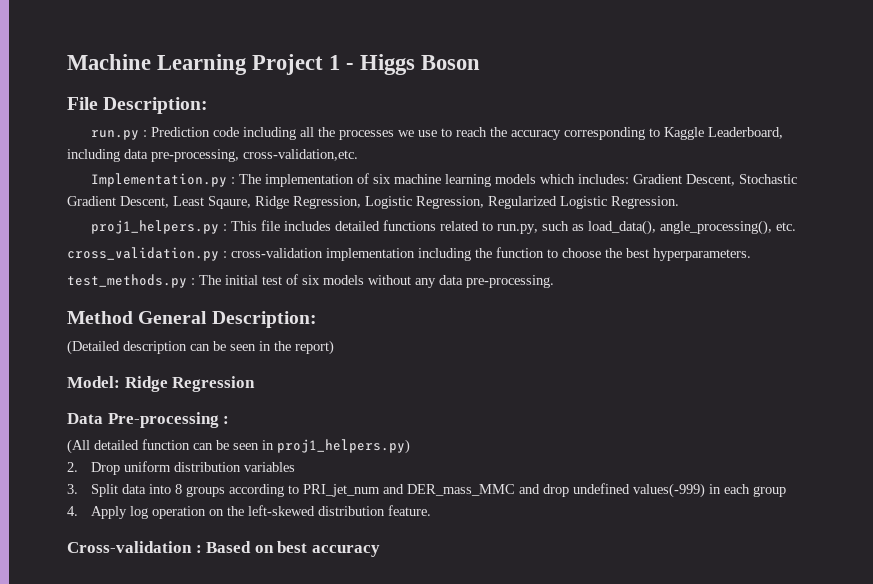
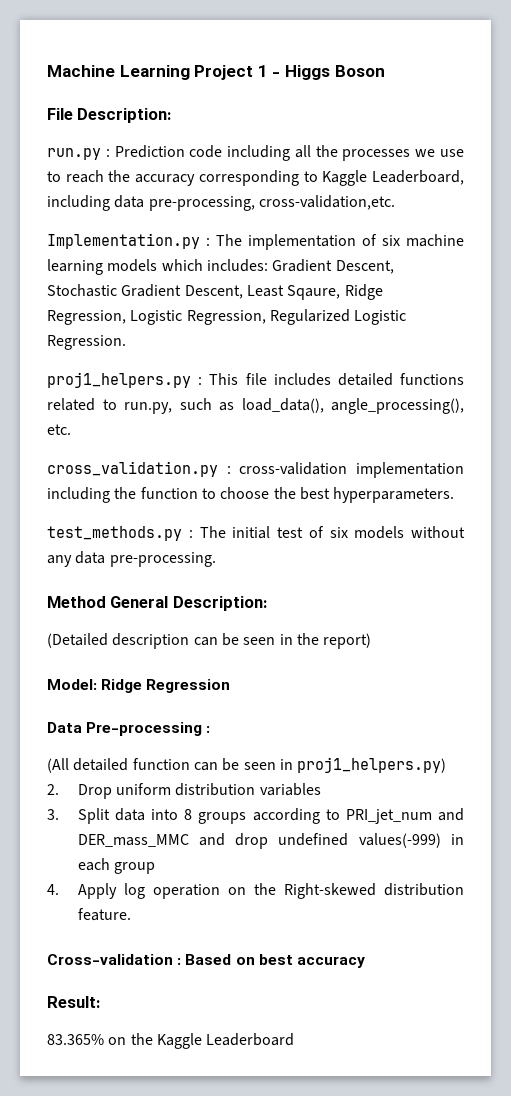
[248,505,316,516] left-skewed -> [283,883,376,899] Right-skewed
(380, 551) none -> [47,996,100,1008] [47,1033,295,1049] // Result: // 83.365% on the Kaggle Leaderboard

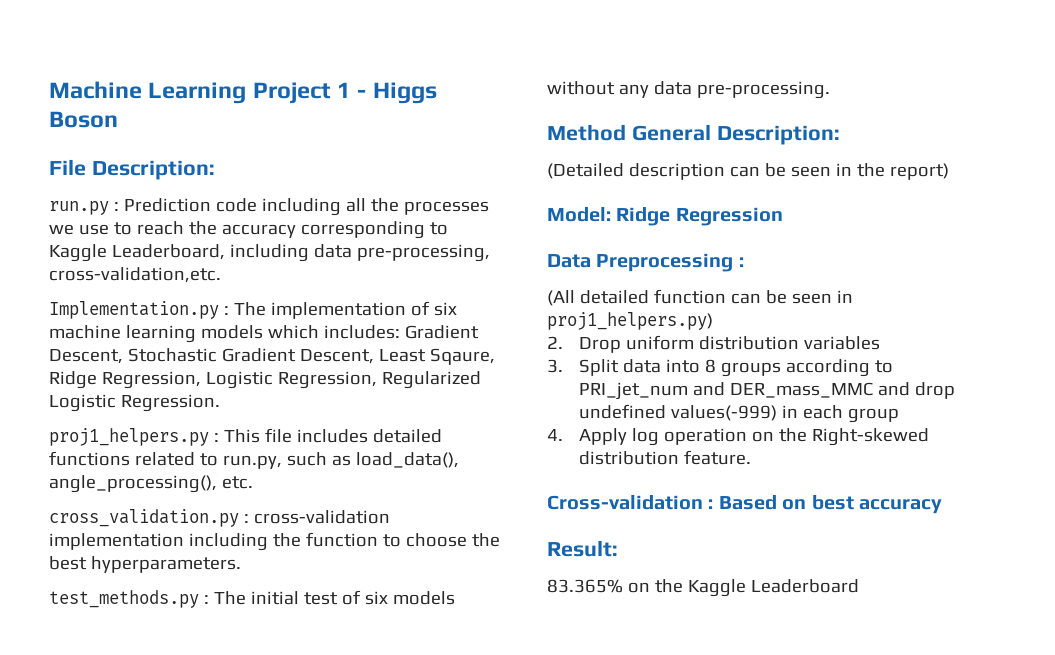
[86,722,203,736] Pre-processing -> [596,253,734,272] Preprocessing

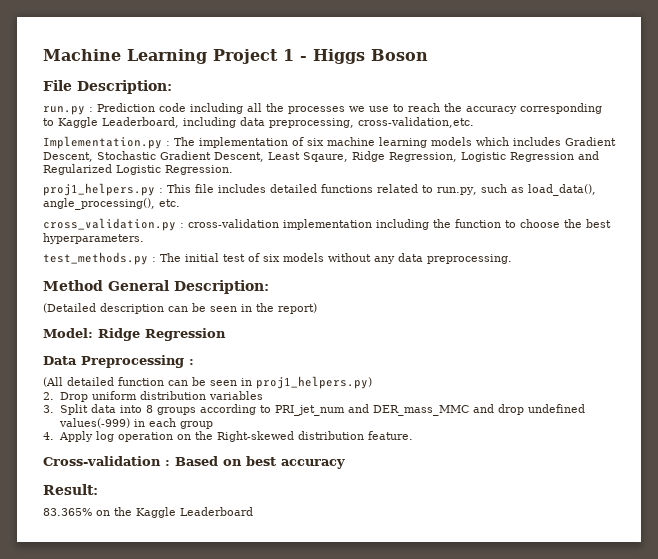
[356,244,490,262] pre-processing, -> [269,118,354,128] preprocessing,
[323,325,400,339] includes: -> [513,137,561,146] includes
[277,371,377,389] Regression, -> [510,151,599,162] Regression and
[696,81,830,99] pre-processing. -> [427,254,512,264] preprocessing.

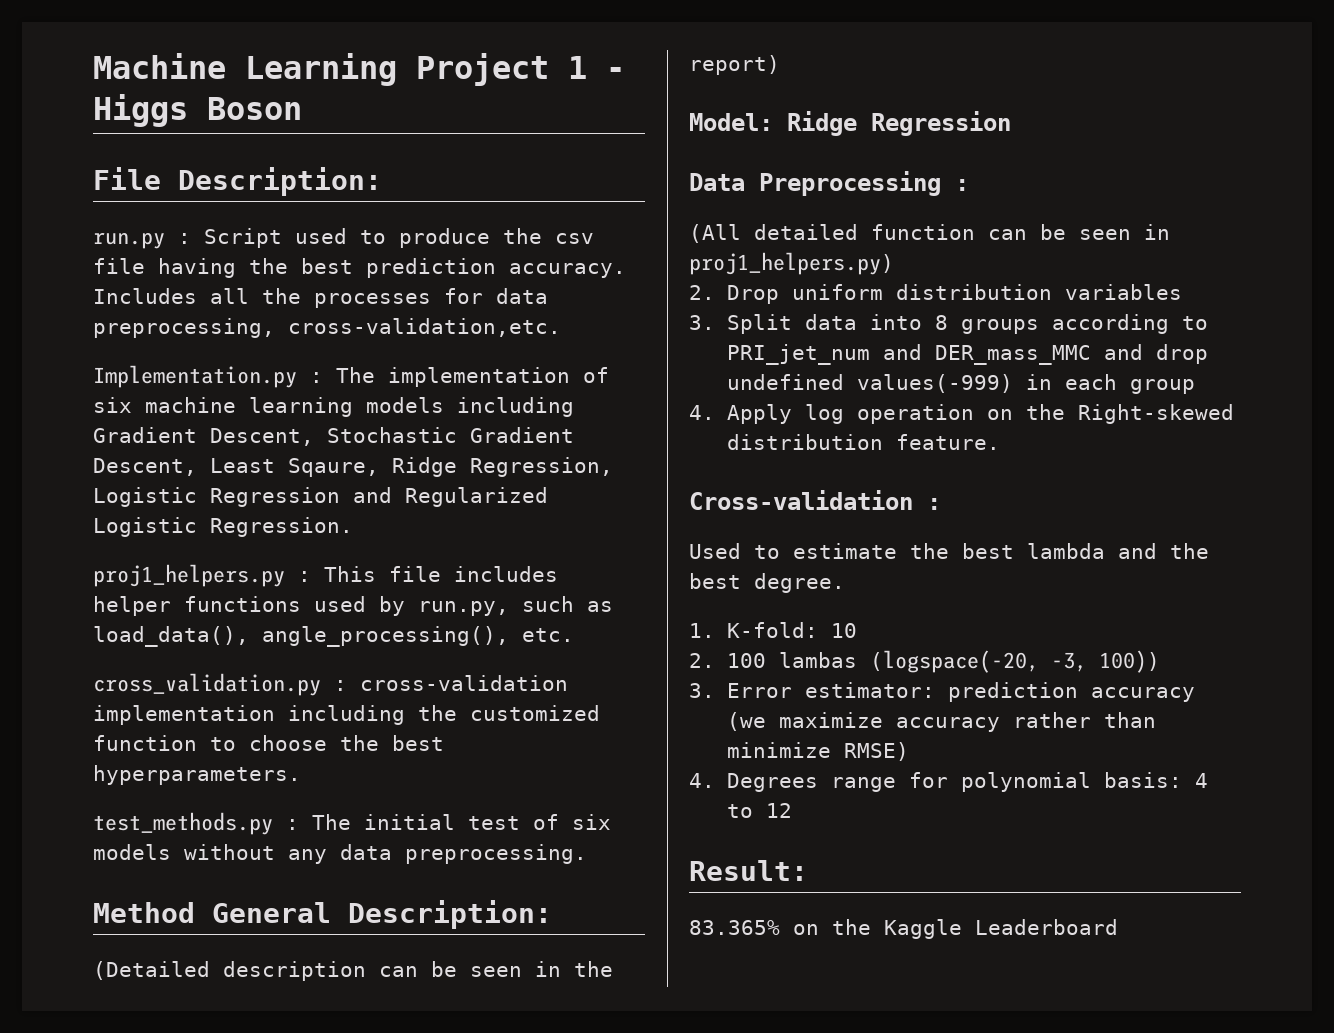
[97,103,602,114] [43,117,236,128] Prediction code including all the processes we use to reach the accuracy corresponding to Kaggle Leaderboard, including -> [204,228,594,248] [93,258,626,278] [93,288,483,308] Script used to produce the csv file having the best prediction accuracy. Includes all the processes for
[476,137,561,146] which includes -> [457,397,574,417] including
[270,184,433,193] detailed functions related to -> [93,596,405,616] helper functions used by
(451, 223) none -> [470,705,600,721] customized
[175,456,345,469] Based on best accuracy -> [689,543,1209,559] [689,573,845,593] [689,622,858,638] [689,650,1161,673] [689,682,1196,702] [727,712,1157,732] [727,742,910,761] [689,772,1209,792] [727,803,793,818] // Used to estimate the best lambda and the best degree. // 1. K-fold: 10 // 2. 100 lambas (logspace(-20, -3, 100)) // 3. Error estimator: prediction accuracy (we maximize accuracy rather than minimize RMSE) // 4. Degrees range for polynomial basis: 4 to 12

